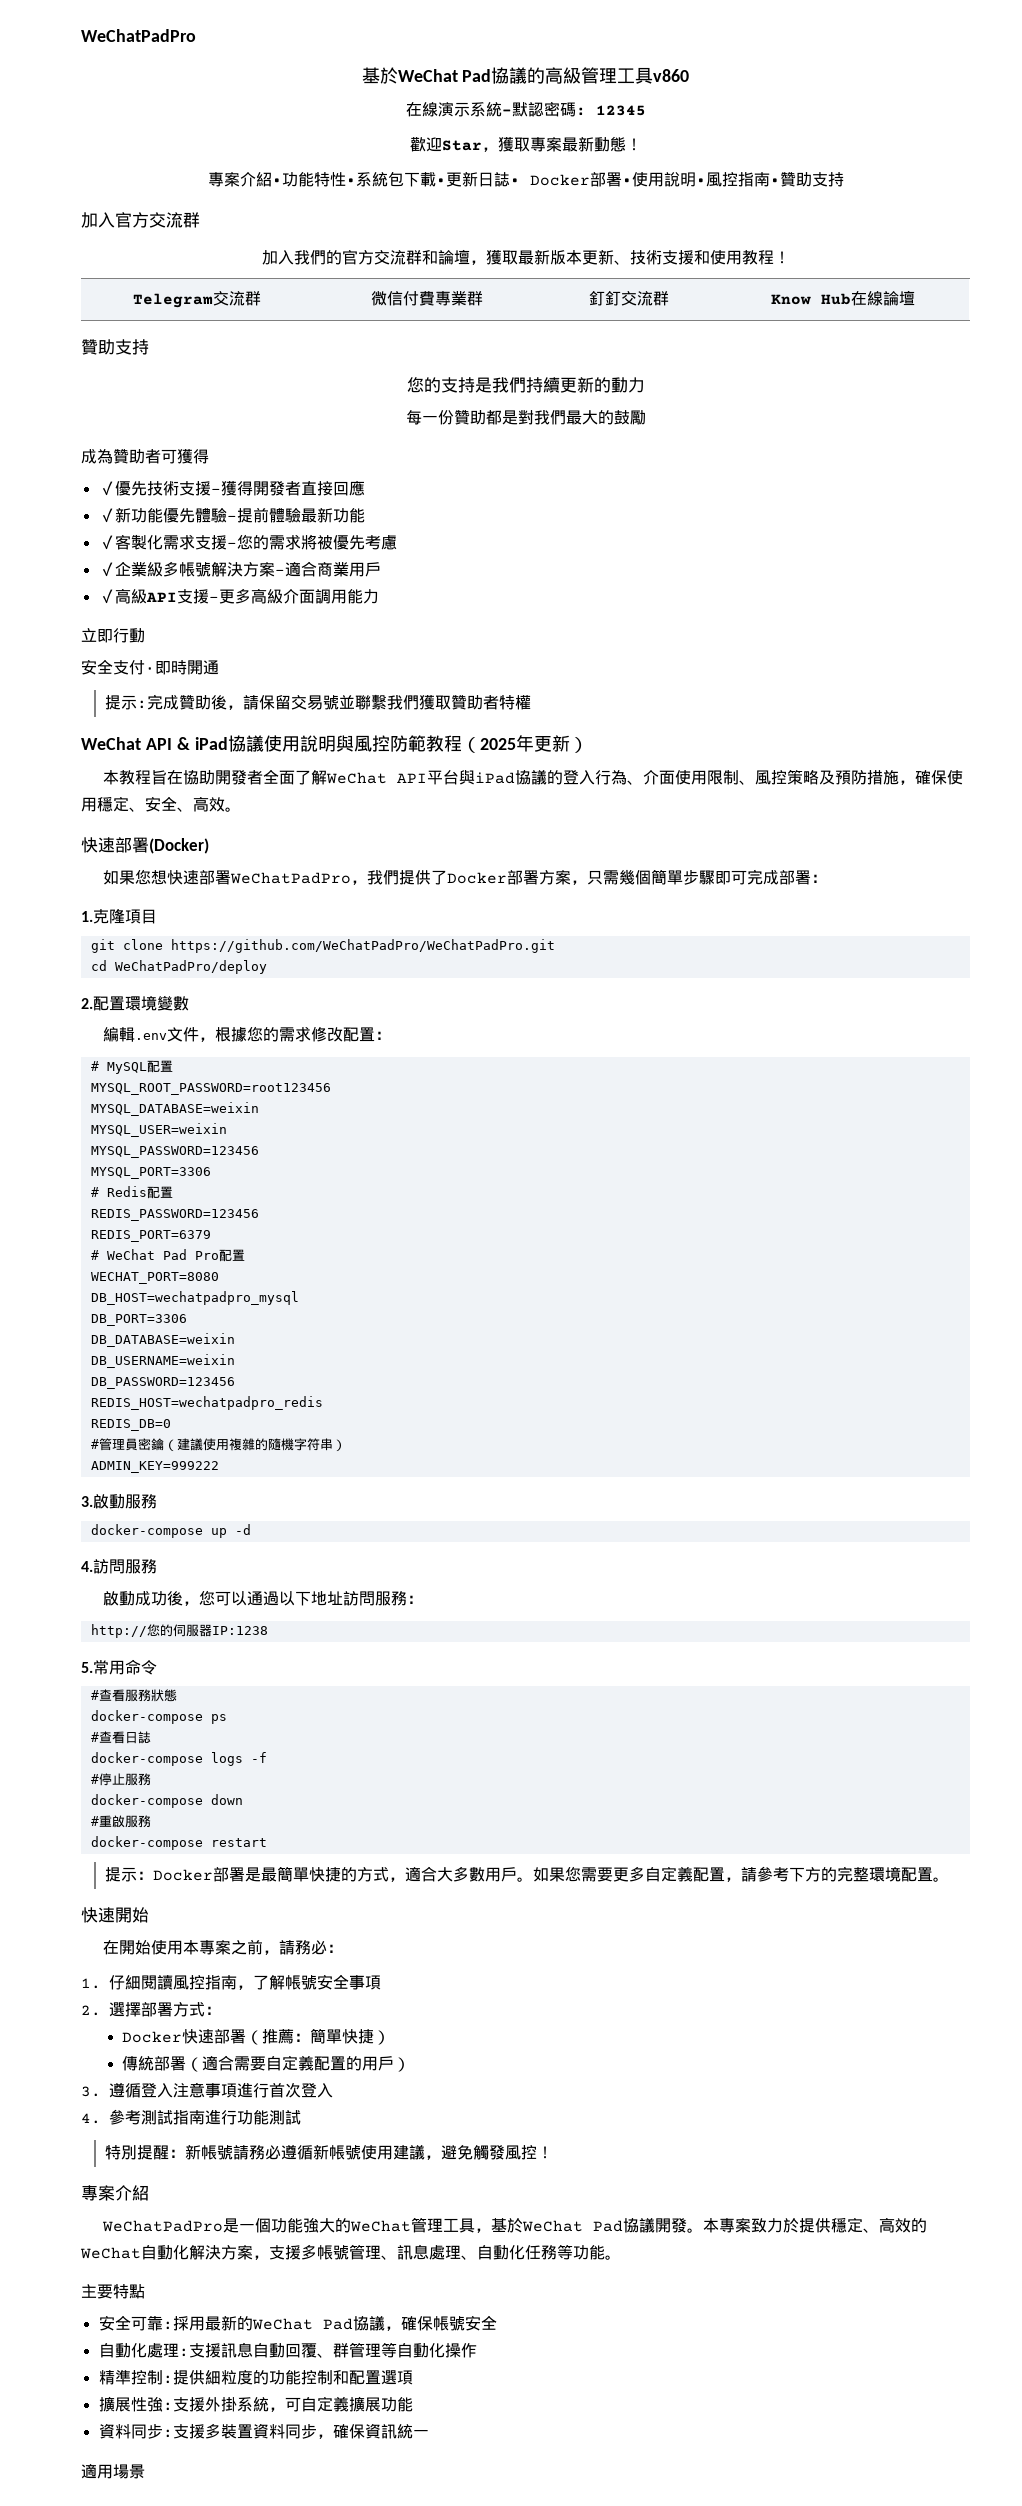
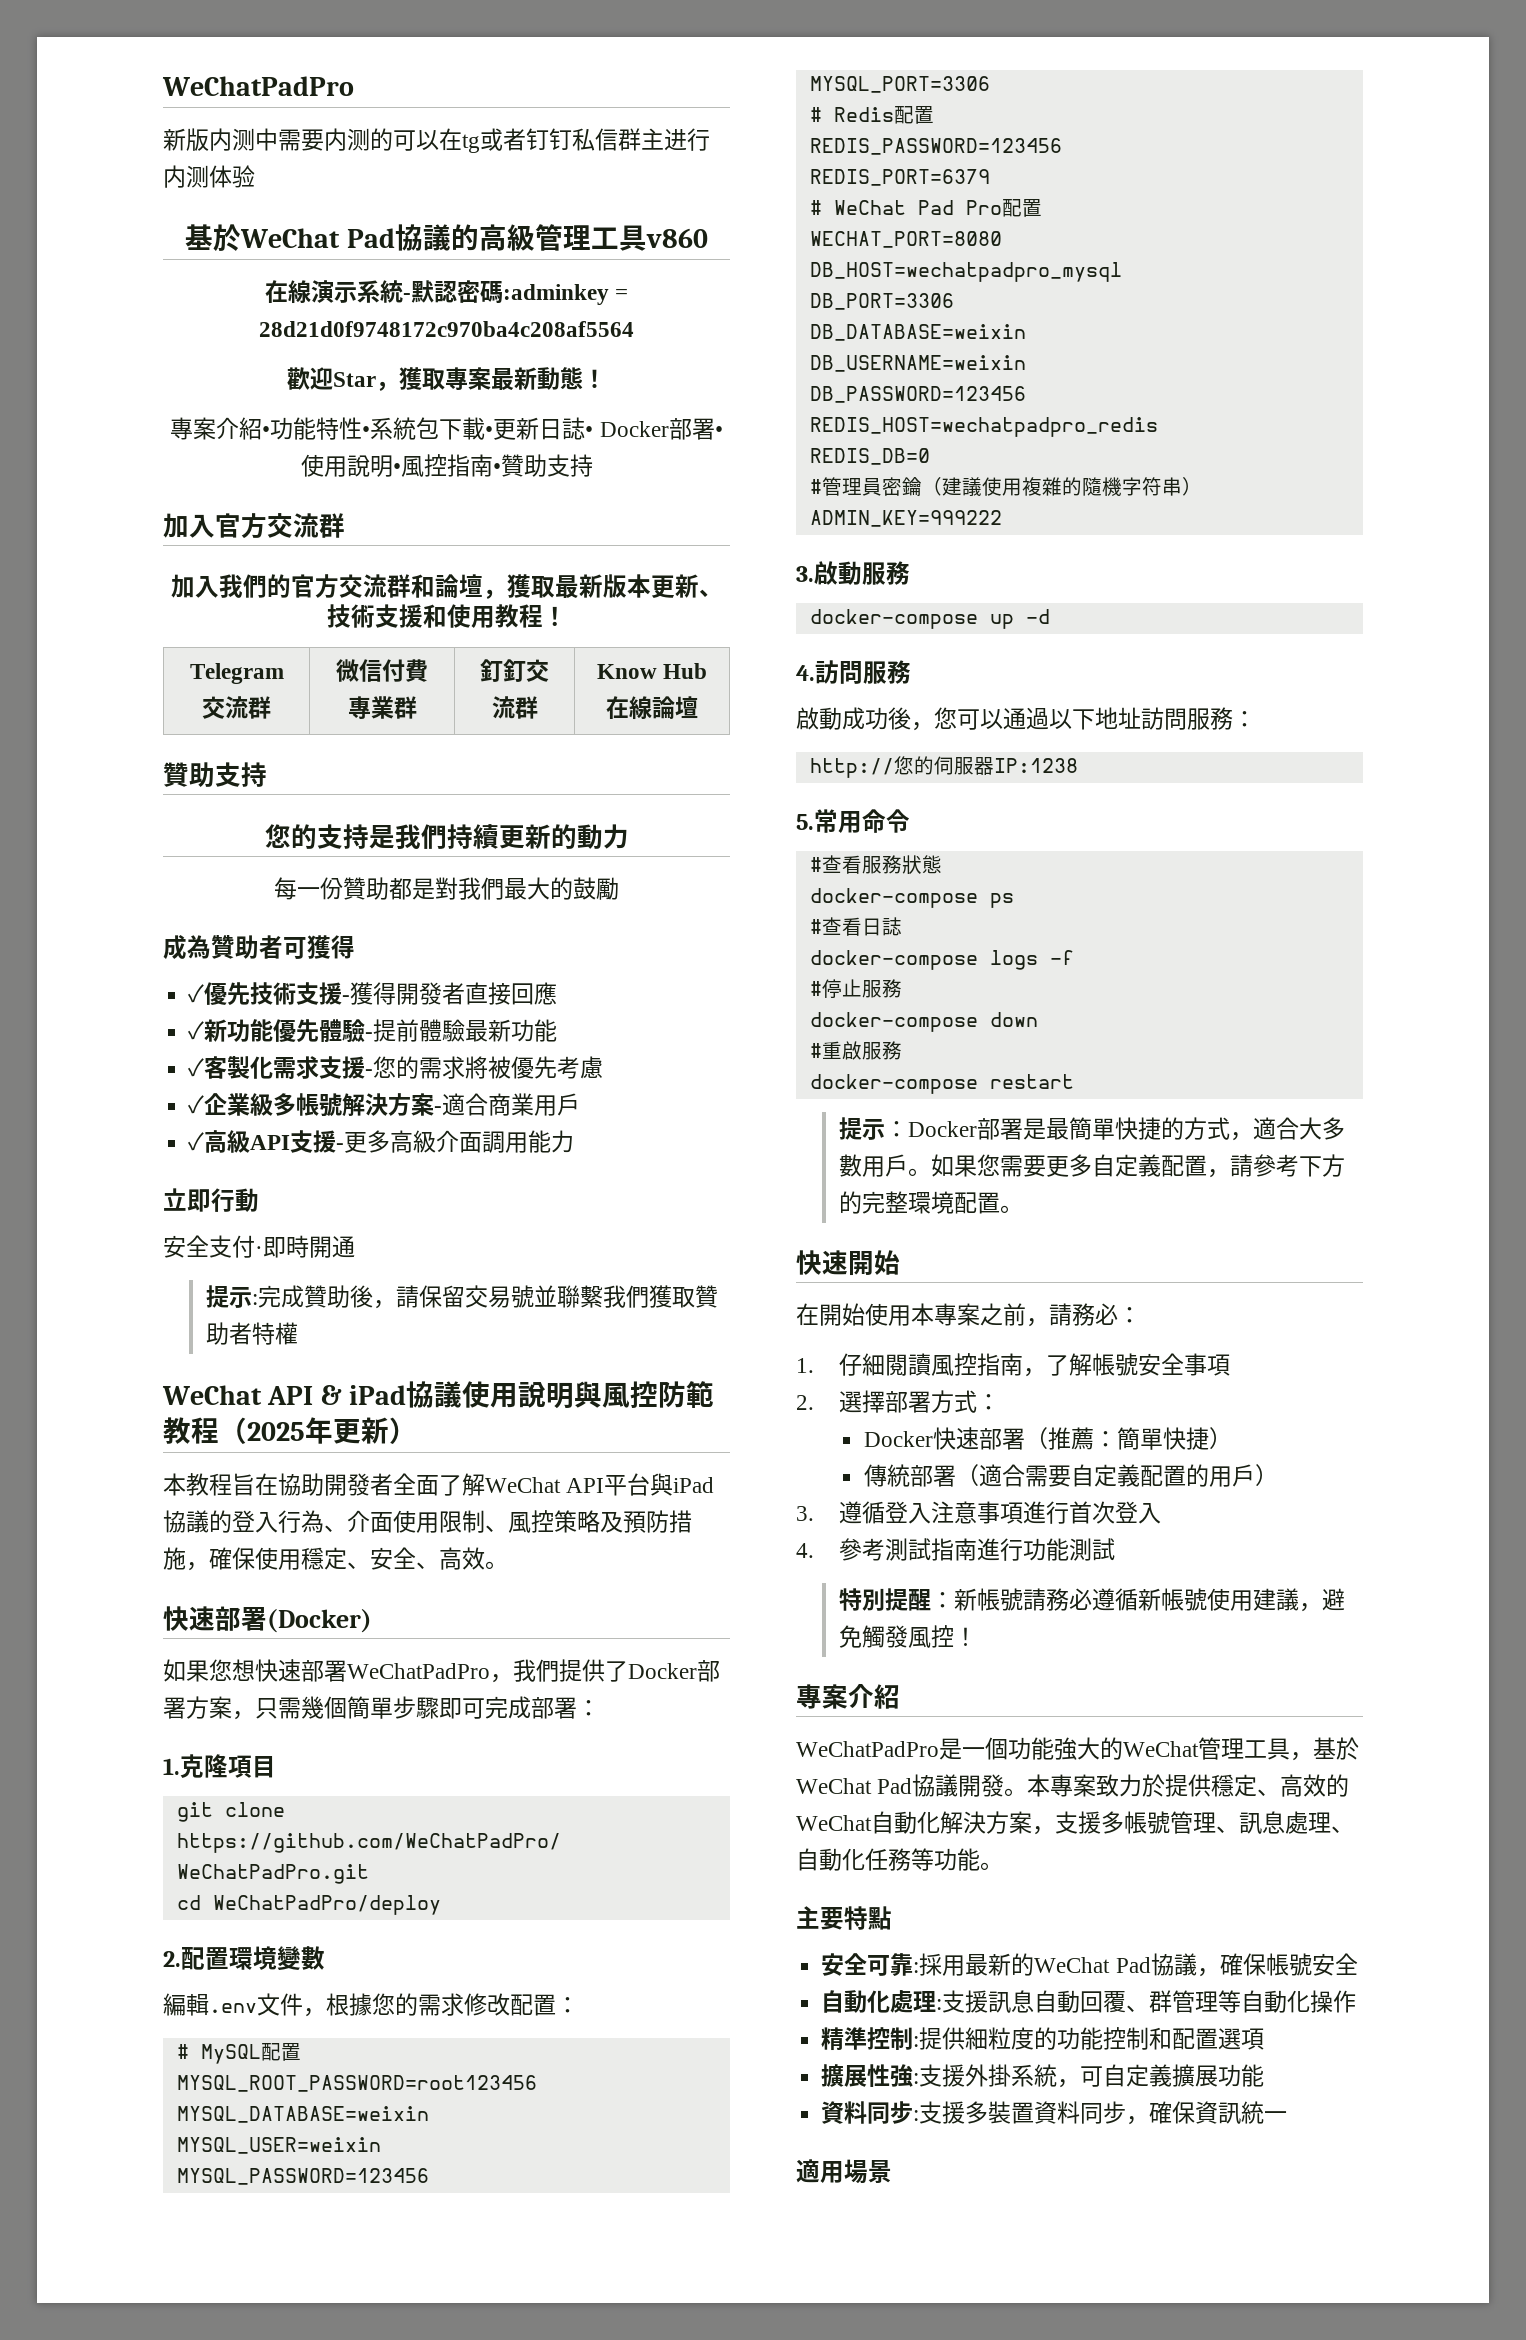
[81,29,196,42] WeChatPadPro -> [162,76,354,96] [163,128,710,153] [163,165,255,188] WeChatPadPro // 新版内测中需要内测的可以在tg或者钉钉私信群主进行内测体验
[575,105,646,116] : 12345 -> [502,284,629,305] [259,321,634,337] :adminkey = 28d21d0f9748172c970ba4c208af5564

